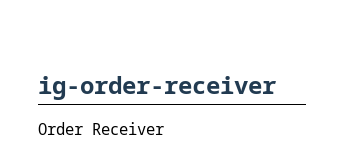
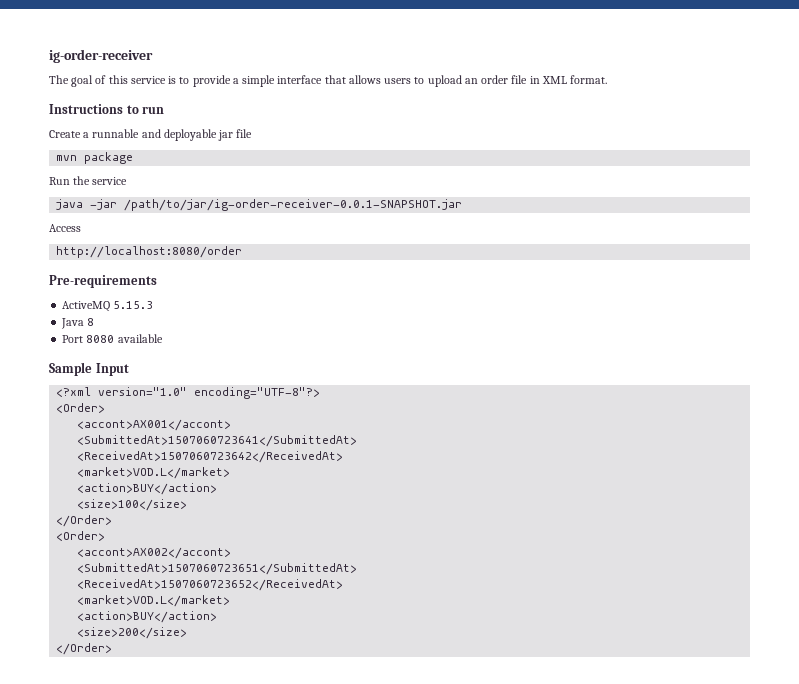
[38,122,164,135] Order Receiver -> [49,75,608,87] [49,104,165,114] [49,129,253,141] [56,152,134,164] [49,176,128,185] [56,199,463,211] [49,224,81,232] [56,246,243,258] [49,275,157,288] [62,301,154,312] [61,318,95,329] [62,334,163,343] [49,362,129,376] [56,387,321,399] [56,403,106,413] [77,419,232,431] [77,435,358,447] [77,451,344,463] [77,467,231,479] [77,483,218,495] [77,499,188,511] [56,515,113,527] [56,531,106,541] [77,547,232,559] [77,563,358,575] [77,579,344,591] [77,595,231,607] [77,611,218,623] [77,627,188,639] [56,643,113,655] The goal of this service is to provide a simple interface that allows users to upload an order file in XML format. // Instructions to run // Create a runnable and deployable jar file // mvn package // Run the service // java -jar /path/to/jar/ig-order-receiver-0.0.1-SNAPSHOT.jar // Access // http://localhost:8080/order // Pre-requirements // ActiveMQ 5.15.3 // Java 8 // Port 8080 available // Sample Input // <?xml version="1.0" encoding="UTF-8"?> // <Order> // <accont>AX001</accont> // <SubmittedAt>1507060723641</SubmittedAt> // <ReceivedAt>1507060723642</ReceivedAt> // <market>VOD.L</market> // <action>BUY</action> // <size>100</size> // </Order> // <Order> // <accont>AX002</accont> // <SubmittedAt>1507060723651</SubmittedAt> // <ReceivedAt>1507060723652</ReceivedAt> // <market>VOD.L</market> // <action>BUY</action> // <size>200</size> // </Order>

